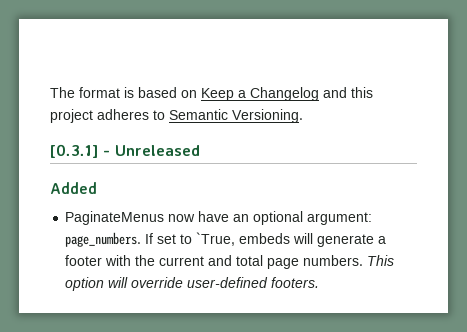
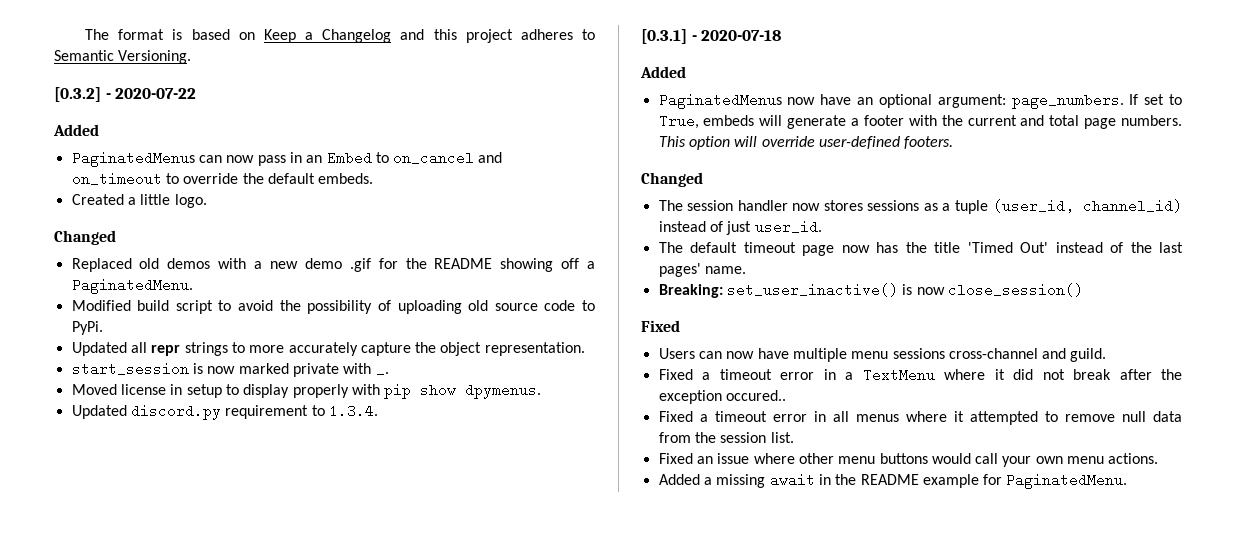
[50,144,200,158] [50,182,97,194] [65,211,165,225] [0.3.1] - Unreleased // Added // PaginateMenus -> [54,87,197,102] [53,124,99,136] [71,151,503,167] [71,172,374,186] [71,194,207,208] [54,230,116,245] [71,258,595,272] [71,278,193,294] [71,300,596,314] [71,321,103,335] [71,342,585,356] [71,362,389,377] [71,383,542,399] [71,404,378,420] [641,29,782,44] [640,66,686,78] [658,93,782,109] [0.3.2] - 2020-07-22 // Added // PaginatedMenus can now pass in an Embed to on_cancel and on_timeout to override the default embeds. // Created a little logo. // Changed // Replaced old demos with a new demo .gif for the README showing off a PaginatedMenu. // Modified build script to avoid the possibility of uploading old source code to PyPi. // Updated all repr strings to more accurately capture the object representation. // start_session is now marked private with _. // Moved license in setup to display properly with pip show dpymenus. // Updated discord.py requirement to 1.3.4. // [0.3.1] - 2020-07-18 // Added // PaginatedMenus
[196,232,236,246] `True, -> [658,114,699,129] True,
(320, 282) none -> [641,172,703,187] [658,199,1182,214] [658,220,822,235] [658,242,1183,256] [658,263,746,277] [658,283,1083,298] [641,320,680,332] [658,348,1107,362] [658,368,1182,382] [658,390,786,404] [658,411,1182,425] [658,432,794,443] [658,453,1159,467] [658,473,1128,489] // Changed // The session handler now stores sessions as a tuple (user_id, channel_id) instead of just user_id. // The default timeout page now has the title 'Timed Out' instead of the last pages' name. // Breaking: set_user_inactive() is now close_session() // Fixed // Users can now have multiple menu sessions cross-channel and guild. // Fixed a timeout error in a TextMenu where it did not break after the exception occured.. // Fixed a timeout error in all menus where it attempted to remove null data from the session list. // Fixed an issue where other menu buttons would call your own menu actions. // Added a missing await in the README example for PaginatedMenu.

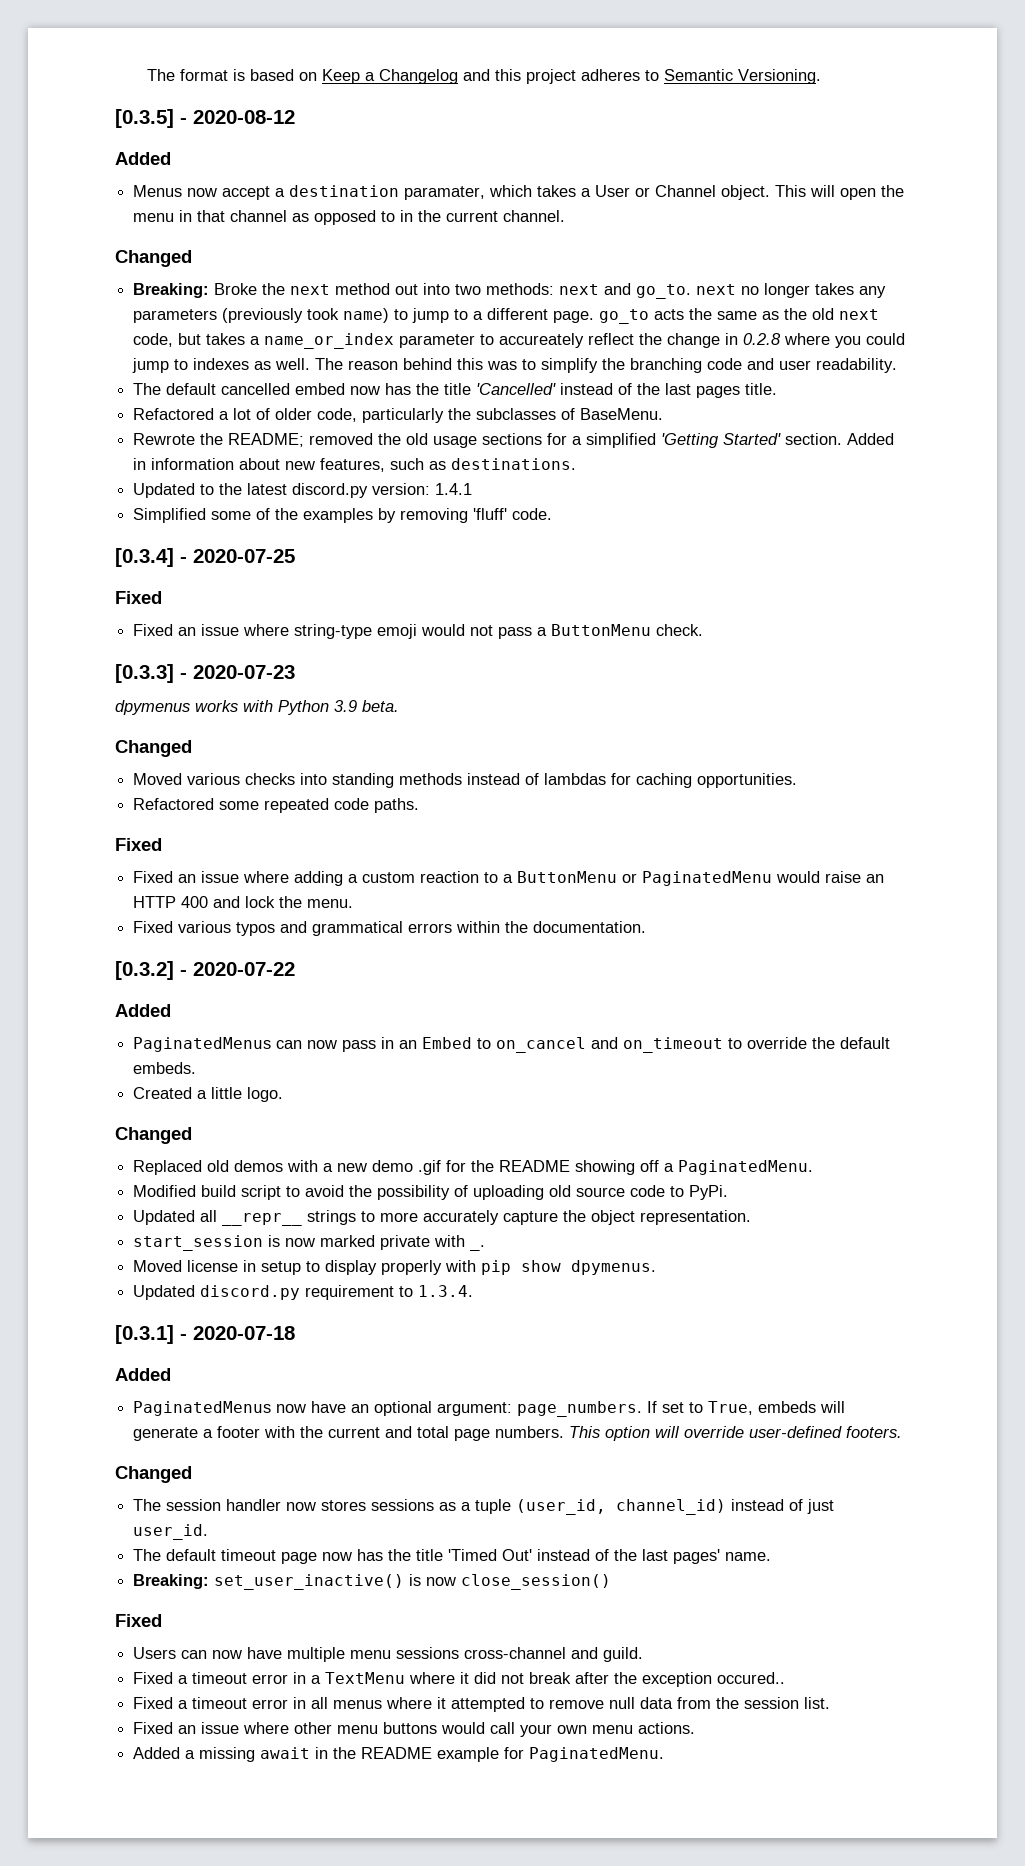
(192, 57) none -> [115,109,295,128] [115,152,171,165] [133,185,905,200] [133,210,566,225] [115,250,192,267] [133,283,887,299] [133,308,880,324] [133,333,906,349] [132,358,898,373] [133,383,778,398] [133,408,664,423] [133,433,895,448] [133,458,577,472] [133,483,473,498] [133,508,553,523] [115,548,295,567] [115,591,162,604] [133,624,704,639] [115,664,295,683] [115,700,399,715] [115,740,192,757] [133,773,798,788] [133,798,420,813] [115,838,162,851] [133,871,885,886] [133,896,354,908] [133,921,647,936] // [0.3.5] - 2020-08-12 // Added // Menus now accept a destination paramater, which takes a User or Channel object. This will open the menu in that channel as opposed to in the current channel. // Changed // Breaking: Broke the next method out into two methods: next and go_to. next no longer takes any parameters (previously took name) to jump to a different page. go_to acts the same as the old next code, but takes a name_or_index parameter to accureately reflect the change in 0.2.8 where you could jump to indexes as well. The reason behind this was to simplify the branching code and user readability. // The default cancelled embed now has the title 'Cancelled' instead of the last pages title. // Refactored a lot of older code, particularly the subclasses of BaseMenu. // Rewrote the README; removed the old usage sections for a simplified 'Getting Started' section. Added in information about new features, such as destinations. // Updated to the latest discord.py version: 1.4.1 // Simplified some of the examples by removing 'fluff' code. // [0.3.4] - 2020-07-25 // Fixed // Fixed an issue where string-type emoji would not pass a ButtonMenu check. // [0.3.3] - 2020-07-23 // dpymenus works with Python 3.9 beta. // Changed // Moved various checks into standing methods instead of lambdas for caching opportunities. // Refactored some repeated code paths. // Fixed // Fixed an issue where adding a custom reaction to a ButtonMenu or PaginatedMenu would raise an HTTP 400 and lock the menu. // Fixed various typos and grammatical errors within the documentation.
[151,345,181,356] repr -> [222,1213,303,1226] __repr__

